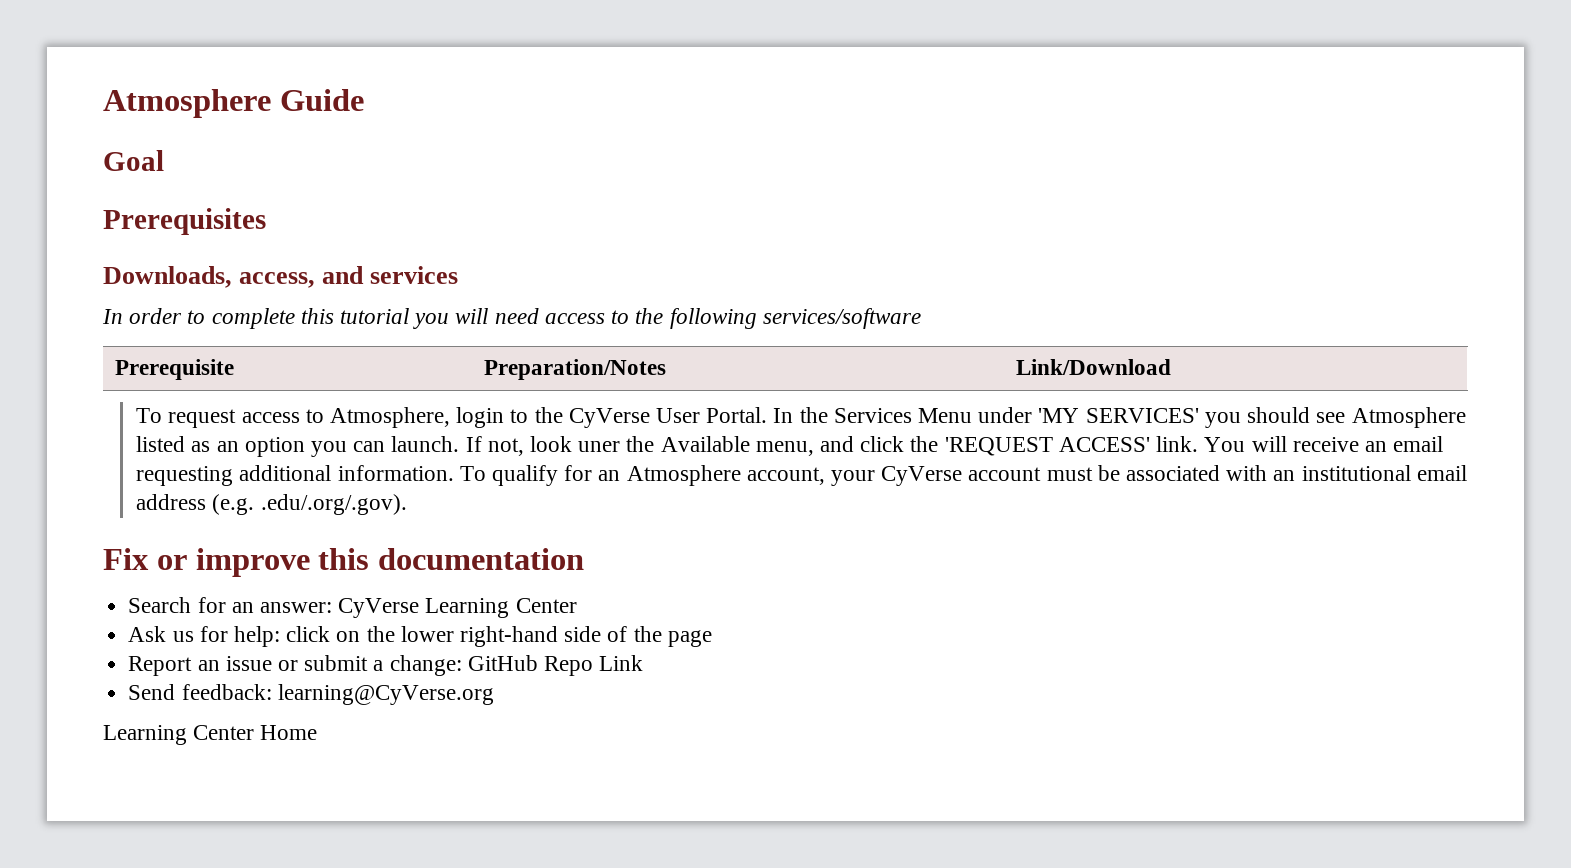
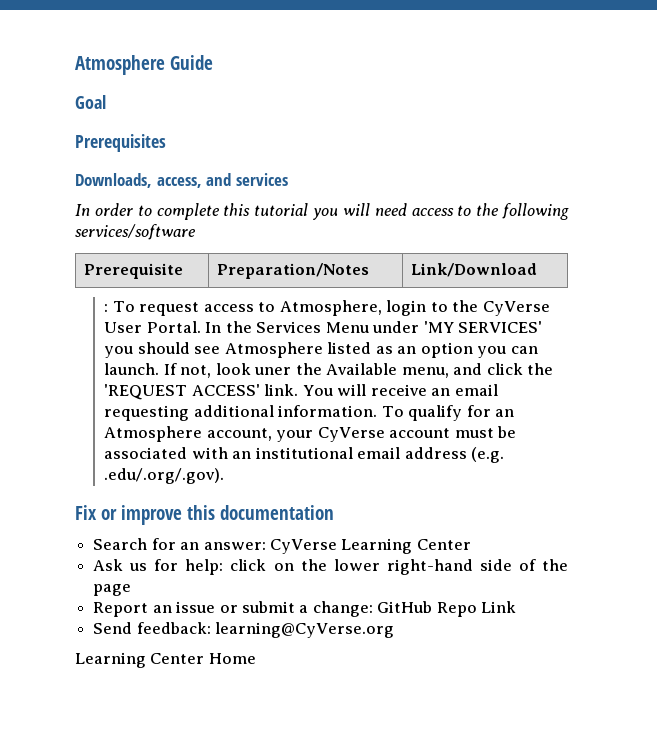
(1171, 367) none -> [104,304,109,312] :

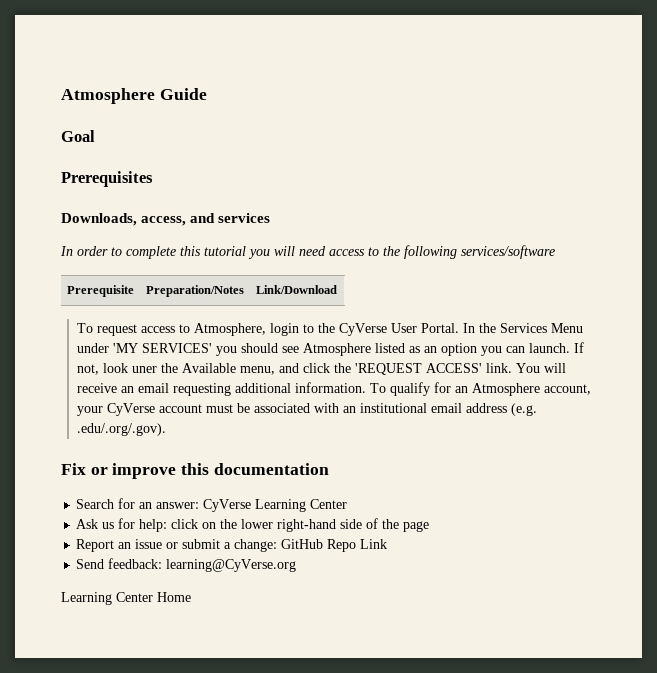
[104,304,109,312] : -> (337, 289) none

